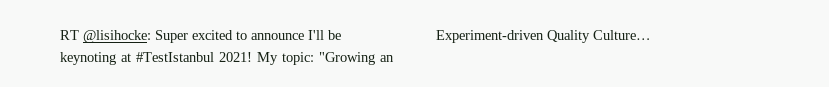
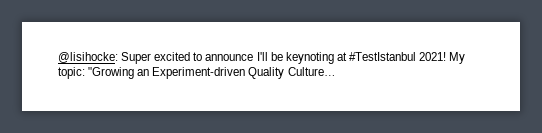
[60,30,79,40] RT -> (58, 57) none

